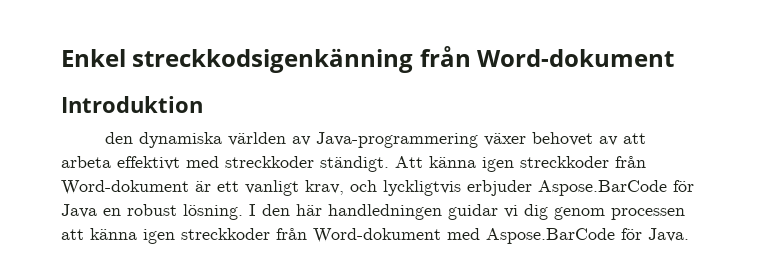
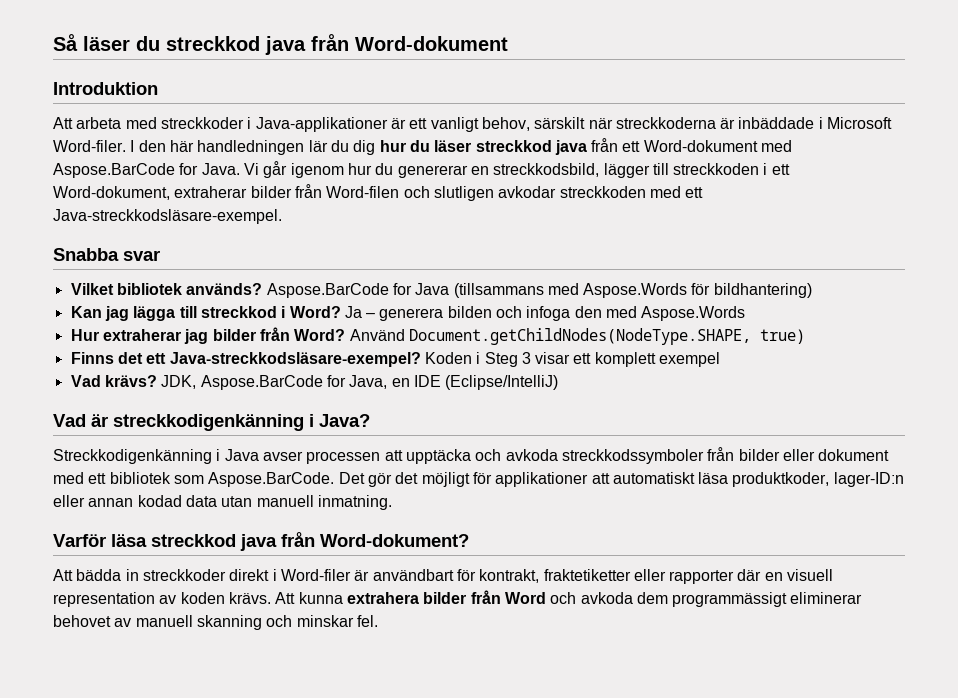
[61,46,675,73] [61,96,203,113] [105,132,647,148] [61,156,646,172] [61,180,694,196] [61,204,685,220] [61,228,689,244] Enkel streckkodsigenkänning från Word-dokument // Introduktion // den dynamiska världen av Java-programmering växer behovet av att arbeta effektivt med streckkoder ständigt. Att känna igen streckkoder från Word-dokument är ett vanligt krav, och lyckligtvis erbjuder Aspose.BarCode för Java en robust lösning. I den här handledningen guidar vi dig genom processen att känna igen streckkoder från Word-dokument med Aspose.BarCode för Java. -> [53,34,508,55] [53,82,158,95] [53,117,893,132] [53,138,793,155] [53,161,790,178] [53,184,704,201] [53,209,282,224] [53,248,160,261] [70,283,812,298] [70,306,746,321] [70,327,805,345] [70,352,721,367] [70,375,559,390] [53,414,370,431] [53,447,890,464] [53,472,904,487] [53,495,392,510] [53,532,469,551] [53,569,834,584] [53,590,863,607] [53,615,378,630] Så läser du streckkod java från Word‑dokument // Introduktion // Att arbeta med streckkoder i Java‑applikationer är ett vanligt behov, särskilt när streckkoderna är inbäddade i Microsoft Word‑filer. I den här handledningen lär du dig hur du läser streckkod java från ett Word‑dokument med Aspose.BarCode for Java. Vi går igenom hur du genererar en streckkodsbild, lägger till streckkoden i ett Word‑dokument, extraherar bilder från Word‑filen och slutligen avkodar streckkoden med ett Java‑streckkodsläsare‑exempel. // Snabba svar // Vilket bibliotek används? Aspose.BarCode for Java (tillsammans med Aspose.Words för bildhantering) // Kan jag lägga till streckkod i Word? Ja – generera bilden och infoga den med Aspose.Words // Hur extraherar jag bilder från Word? Använd Document.getChildNodes(NodeType.SHAPE, true) // Finns det ett Java‑streckkodsläsare‑exempel? Koden i Steg 3 visar ett komplett exempel // Vad krävs? JDK, Aspose.BarCode for Java, en IDE (Eclipse/IntelliJ) // Vad är streckkodigenkänning i Java? // Streckkodigenkänning i Java avser processen att upptäcka och avkoda streckkodssymboler från bilder eller dokument med ett bibliotek som Aspose.BarCode. Det gör det möjligt för applikationer att automatiskt läsa produktkoder, lager‑ID:n eller annan kodad data utan manuell inmatning. // Varför läsa streckkod java från Word‑dokument? // Att bädda in streckkoder direkt i Word‑filer är användbart för kontrakt, fraktetiketter eller rapporter där en visuell representation av koden krävs. Att kunna extrahera bilder från Word och avkoda dem programmässigt eliminerar behovet av manuell skanning och minskar fel.

